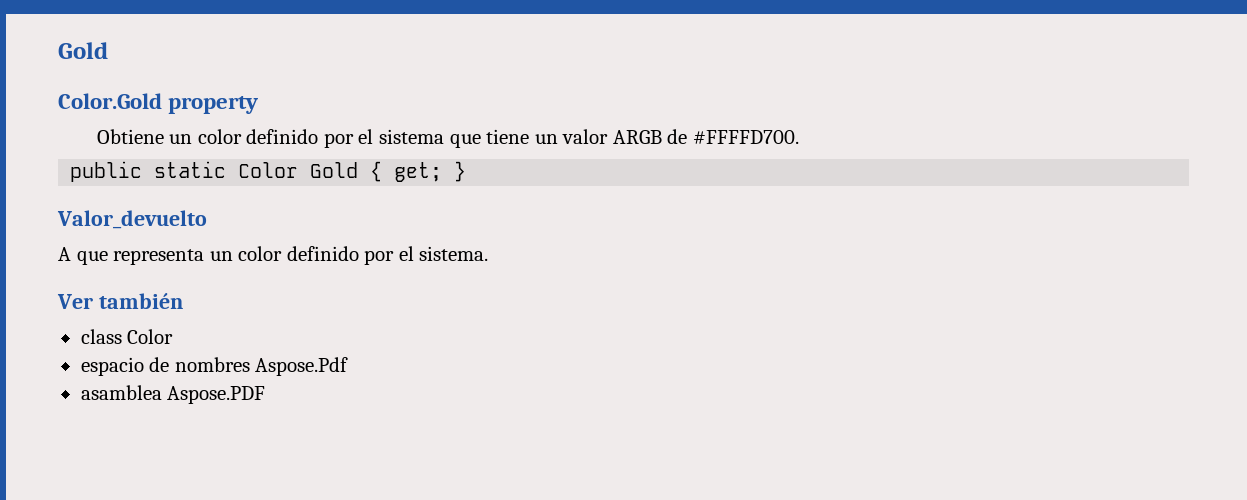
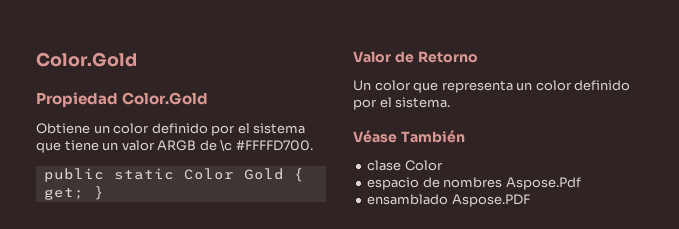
[58,42,108,59] [58,93,259,114] Gold // Color.Gold property -> [36,52,137,67] [36,92,209,107] Color.Gold // Propiedad Color.Gold
(688, 136) none -> [220,139,233,151] \c
[57,210,207,229] [58,247,71,261] Valor_devuelto // A -> [353,51,478,63] [353,80,411,91] Valor de Retorno // Un color
[57,293,183,309] [80,329,122,344] Ver también // class -> [353,130,465,143] [367,160,402,171] Véase También // clase
[80,385,162,400] asamblea -> [367,194,449,205] ensamblado

